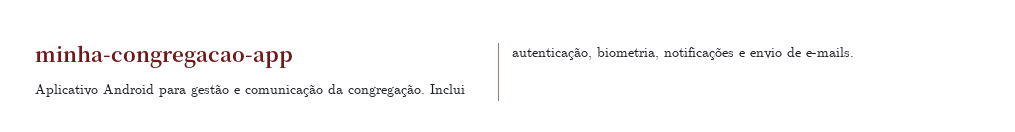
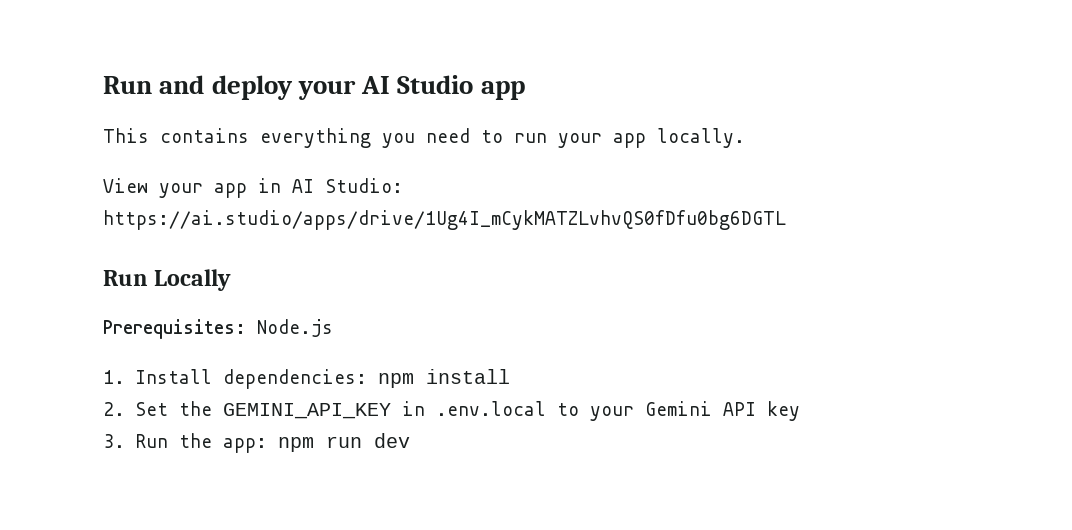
[35,45,293,68] [35,84,465,97] [512,47,854,60] minha-congregacao-app // Aplicativo Android para gestão e comunicação da congregação. Inclui autenticação, biometria, notificações e envio de e-mails. -> [103,75,525,100] [103,128,745,148] [103,178,403,198] [103,210,786,230] [103,269,232,291] [103,319,333,339] [103,369,510,389] [103,401,800,421] [103,433,410,453] Run and deploy your AI Studio app // This contains everything you need to run your app locally. // View your app in AI Studio: https://ai.studio/apps/drive/1Ug4I_mCykMATZLvhvQS0fDfu0bg6DGTL // Run Locally // Prerequisites: Node.js // 1. Install dependencies: npm install // 2. Set the GEMINI_API_KEY in .env.local to your Gemini API key // 3. Run the app: npm run dev

